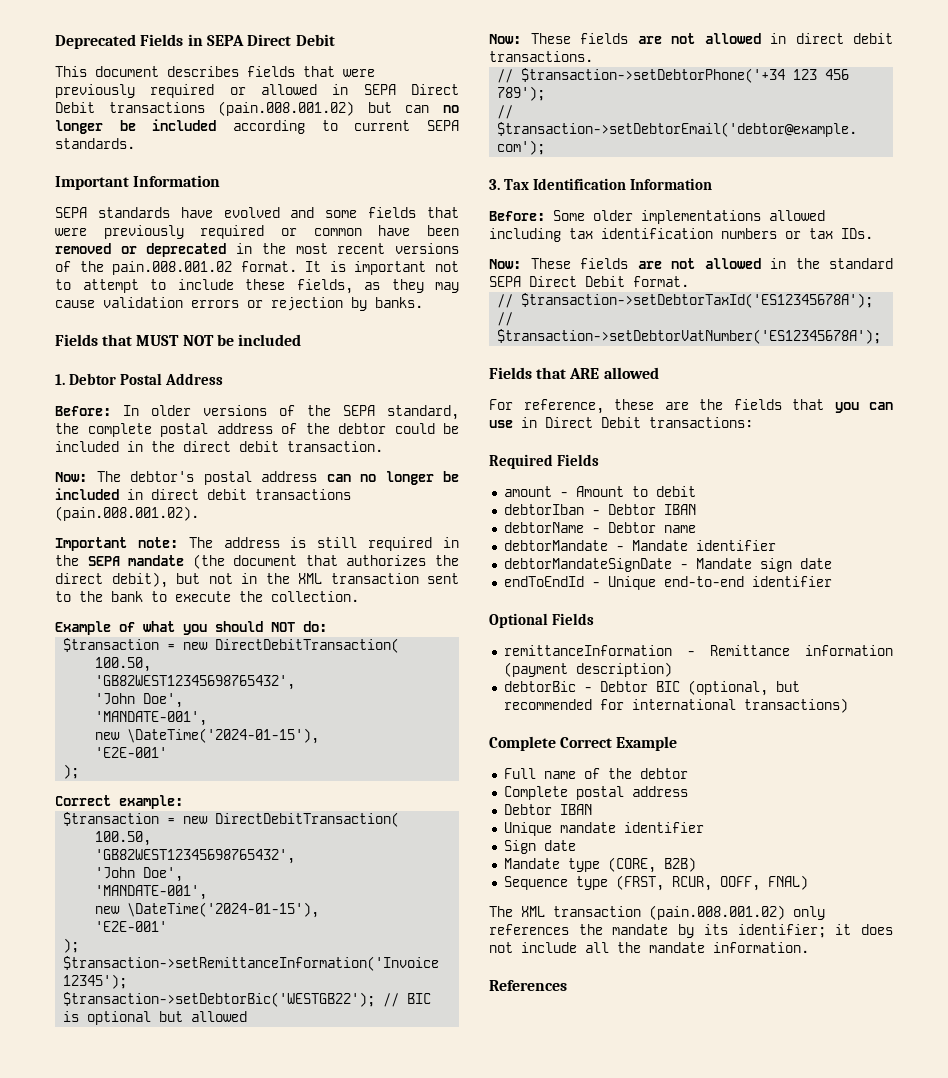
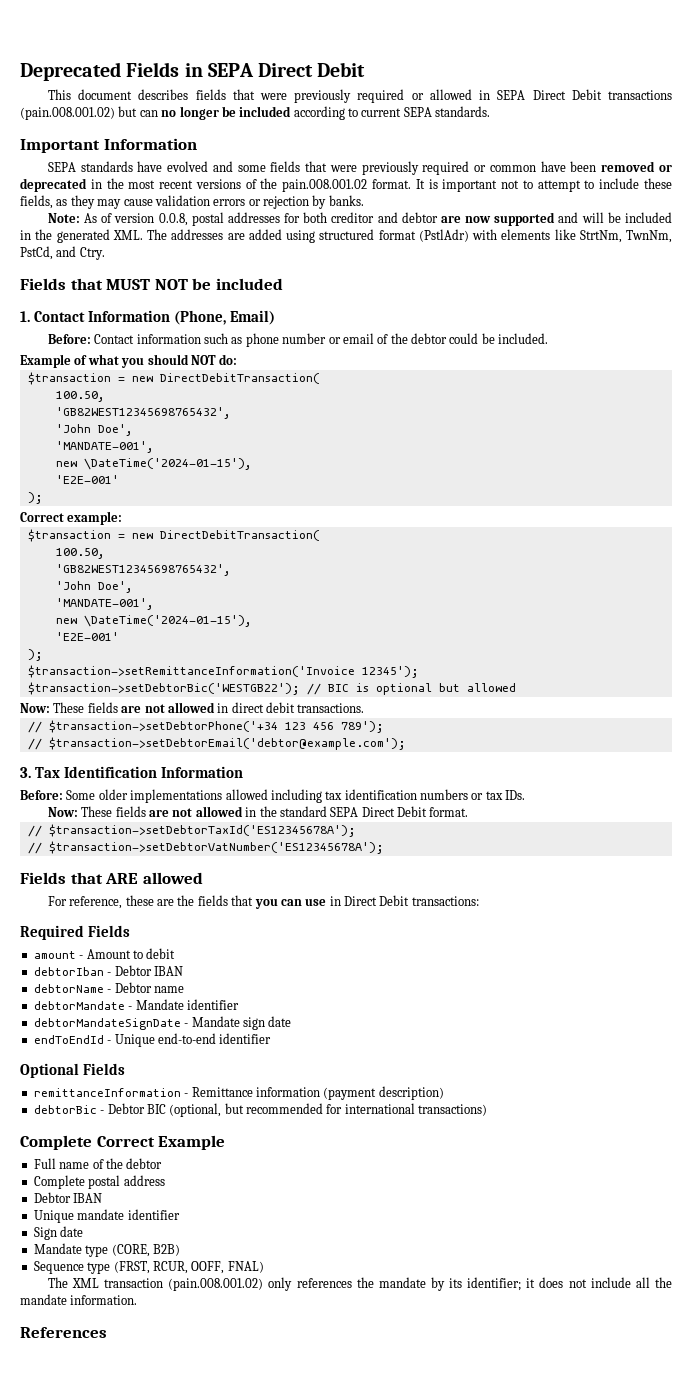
(423, 302) none -> [47,212,672,226] [20,229,672,243] [20,246,105,260] // Note: As of version 0.0.8, postal addresses for both creditor and debtor are now supported and will be included in the generated XML. The addresses are added using structured format (PstlAdr) with elements like StrtNm, TwnNm, PstCd, and Ctry.
[68,373,223,385] [55,405,459,420] [55,423,273,437] Debtor Postal Address // Before: In older versions of the SEPA standard, the complete postal address -> [33,310,275,325] [47,333,374,347] Contact Information (Phone, Email) // Before: Contact information such as phone number or email
[55,441,383,452] [55,471,459,485] [55,488,351,500] [55,506,199,521] [55,537,459,551] [55,554,459,569] [55,572,459,588] [55,591,359,602] included in the direct debit transaction. // Now: The debtor's postal address can no longer be included in direct debit transactions (pain.008.001.02). // Important note: The address is still required in the SEPA mandate (the document that authorizes the direct debit), but not in the XML transaction sent to the bank to execute the collection. -> [498,333,549,344] included.

